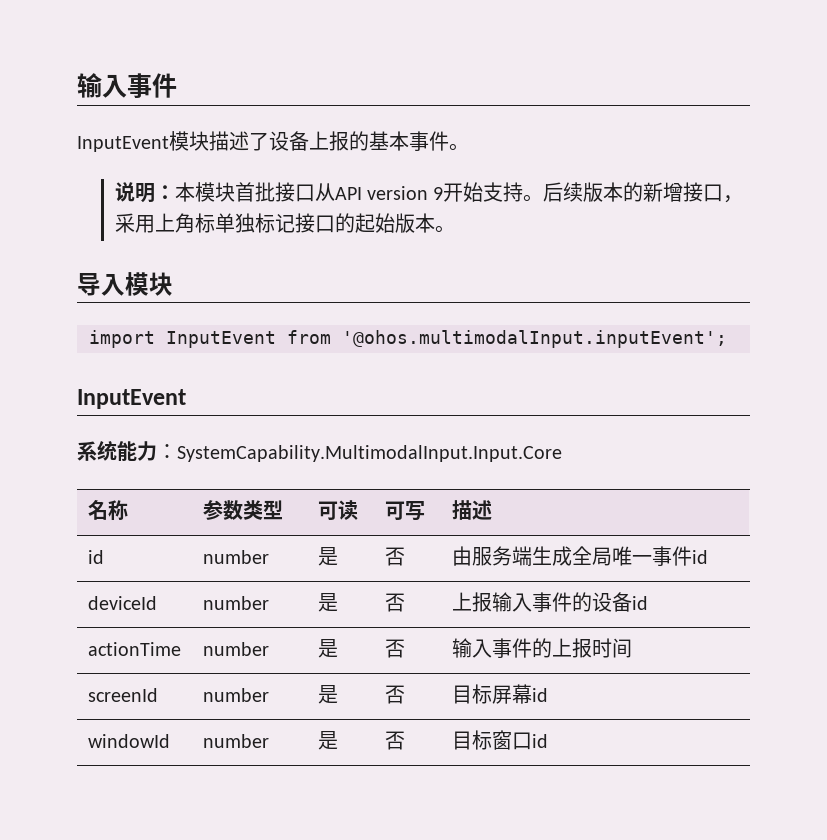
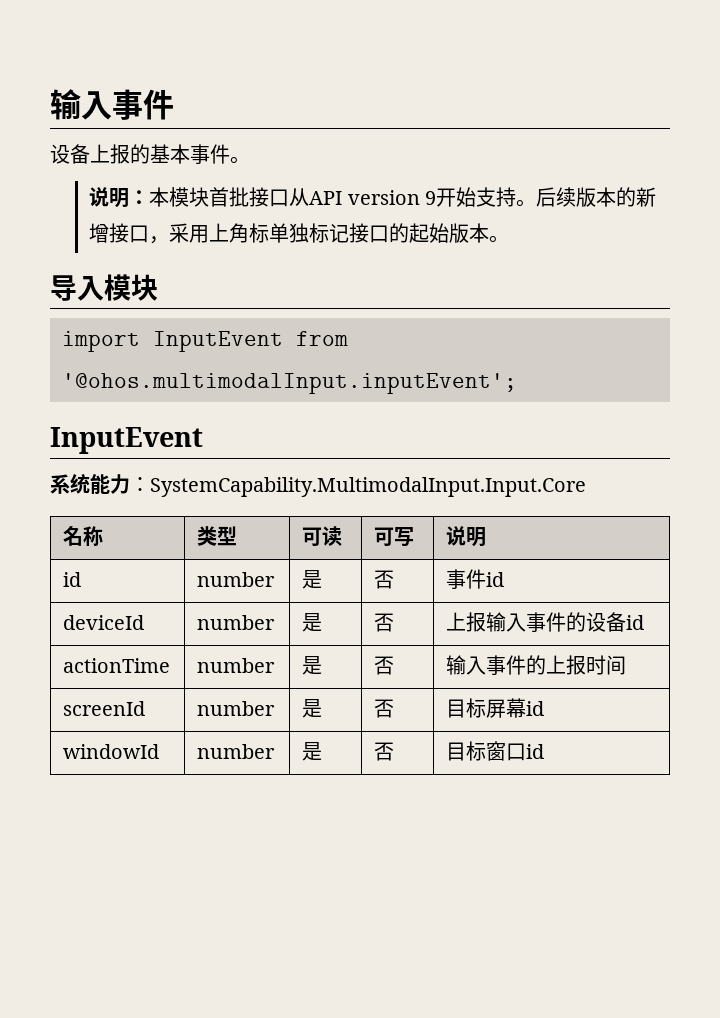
[77,131,269,152] InputEvent模块描述了 -> (174, 104) none
[202,500,243,520] 参数 -> (104, 536) none
[451,500,492,520] 描述 -> [446,526,487,547] 说明
[451,546,652,566] 由服务端生成全局唯一 -> (395, 579) none

